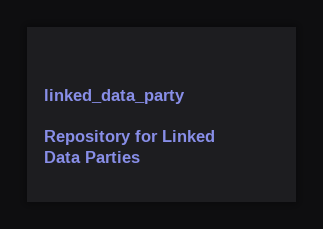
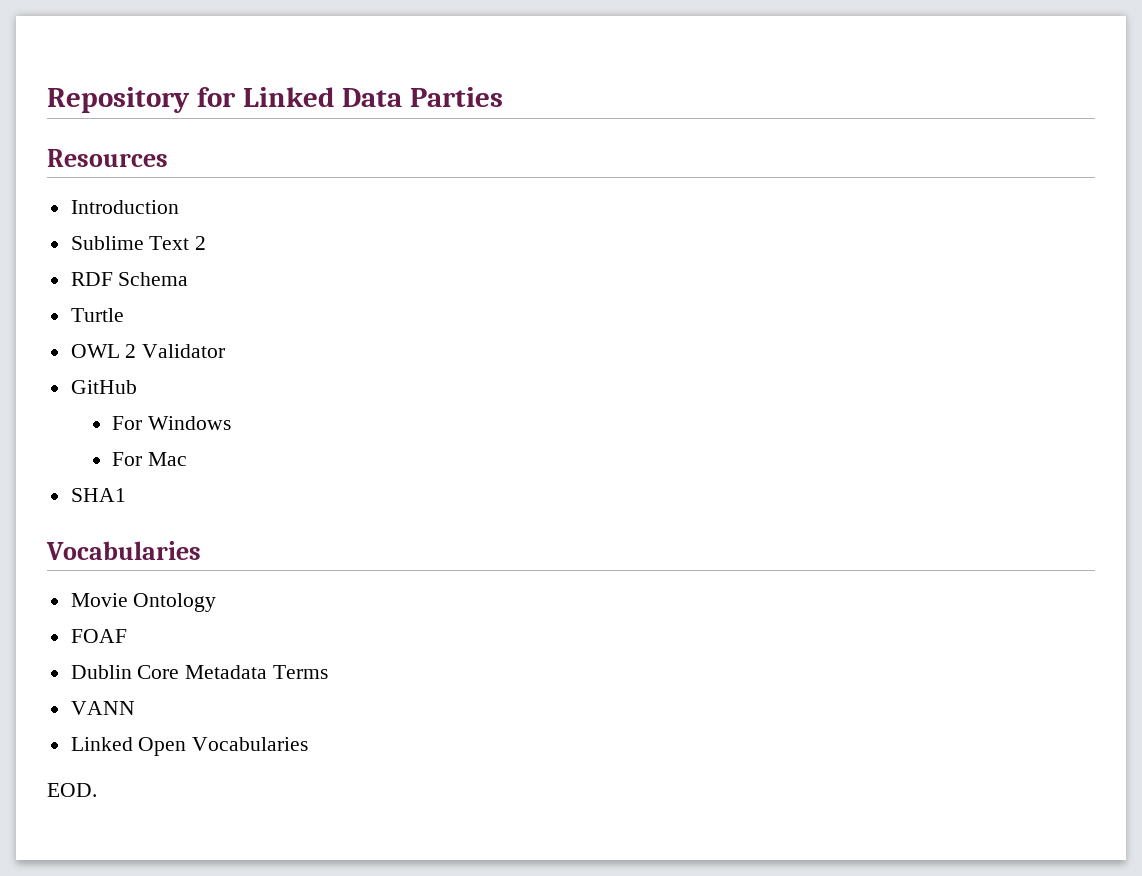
[44,89,185,104] linked_data_party // -> (47, 100) none
(140, 157) none -> [47,149,168,167] [70,200,179,214] [70,236,207,250] [70,272,189,286] [70,308,124,322] [70,344,226,358] [70,380,137,394] [112,416,232,430] [112,452,188,466] [70,488,126,502] [46,541,201,560] [70,593,217,612] [70,629,127,643] [70,665,329,679] [70,701,135,715] [70,737,309,756] [47,783,97,797] // Resources // Introduction // Sublime Text 2 // RDF Schema // Turtle // OWL 2 Validator // GitHub // For Windows // For Mac // SHA1 // Vocabularies // Movie Ontology // FOAF // Dublin Core Metadata Terms // VANN // Linked Open Vocabularies // EOD.

